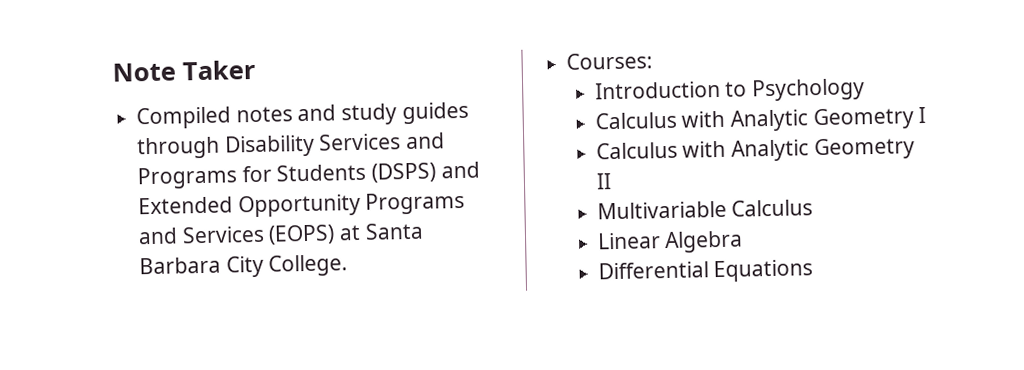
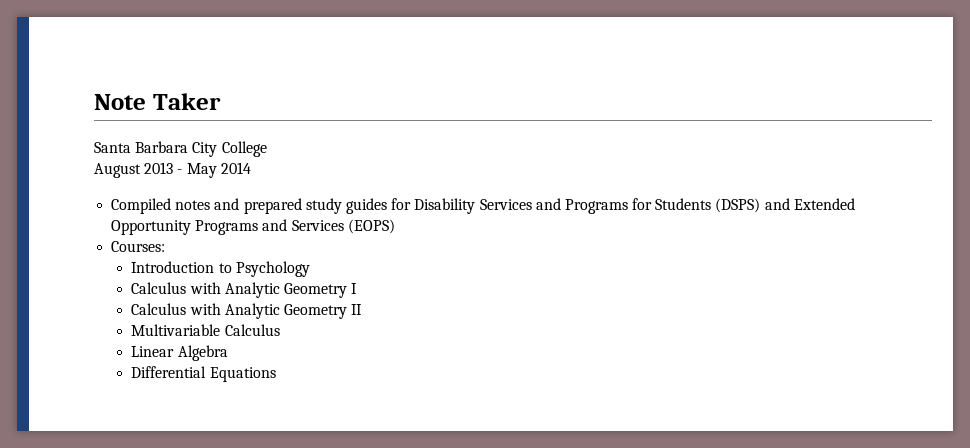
(256, 70) none -> [94,141,267,157] [94,162,251,178] // Santa Barbara City College // August 2013 - May 2014
(337, 113) none -> [243,198,302,214] prepared
[137,136,221,160] through -> [391,198,412,210] for
[339,222,424,241] [139,254,349,278] at Santa Barbara City College. -> (395, 226) none

